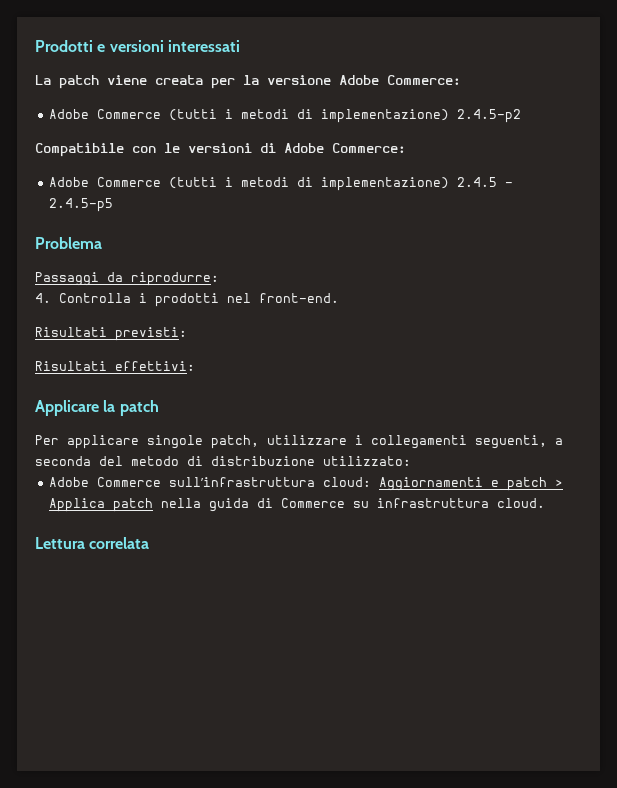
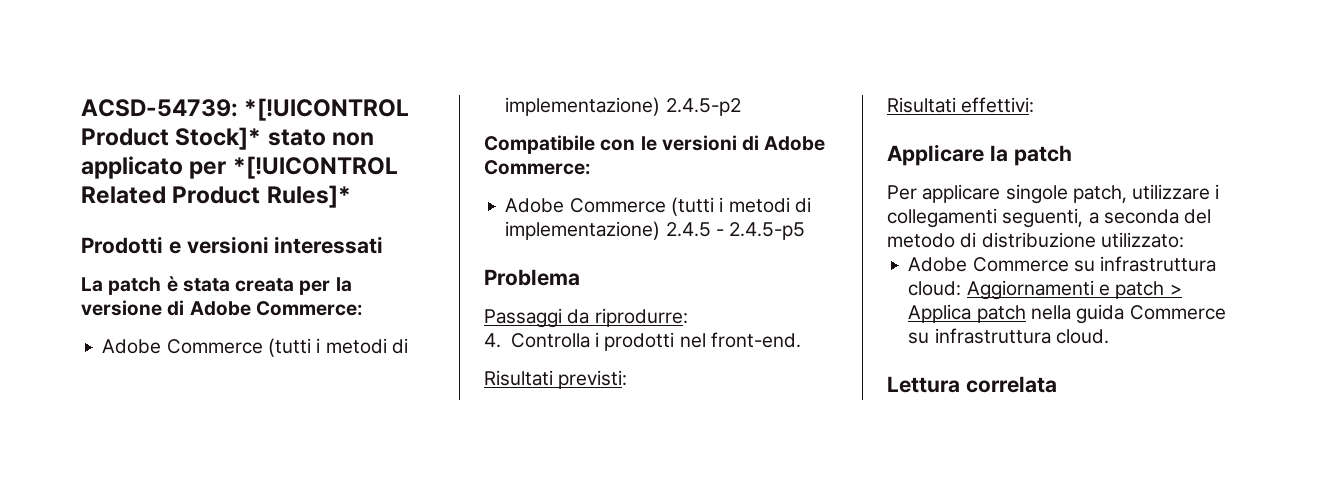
(35, 46) none -> [81,98,410,121] [81,127,375,150] [81,156,398,179] [81,185,351,208] ACSD-54739: *[!UICONTROL Product Stock]* stato non applicato per *[!UICONTROL Related Product Rules]* //
[107,75,147,85] viene -> [166,276,230,292] è stata
(331, 80) none -> [167,300,185,316] di
[168,477,315,487] sull’infrastruttura -> [1073,256,1217,272] su infrastruttura
[256,498,273,508] di -> (1125, 314) none

